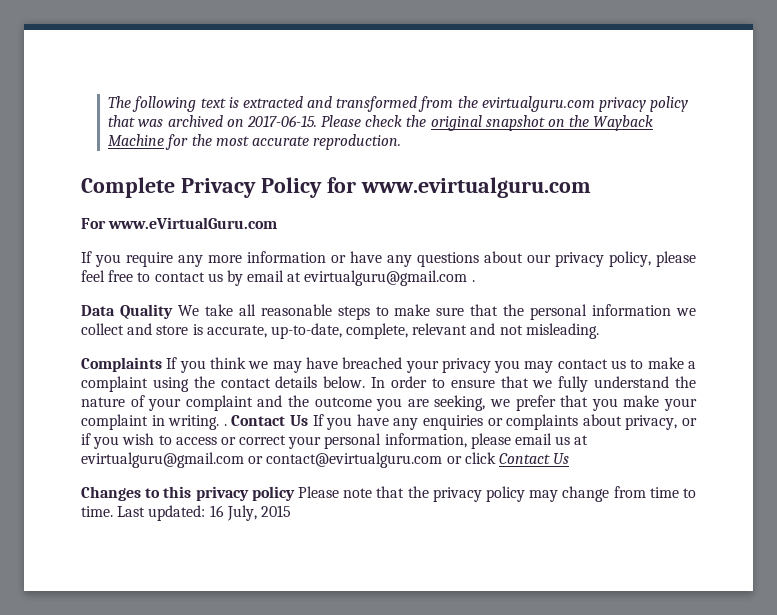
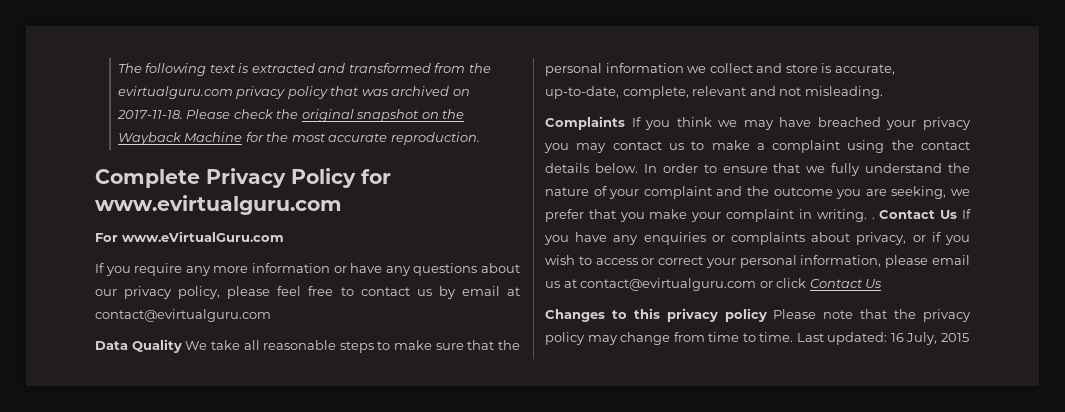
[246,115,317,127] 2017-06-15. -> [116,110,183,119] 2017-11-18.
[304,270,475,286] evirtualguru@gmail.com . -> [95,309,271,322] contact@evirtualguru.com
[81,452,264,468] evirtualguru@gmail.com or -> (577, 283) none

